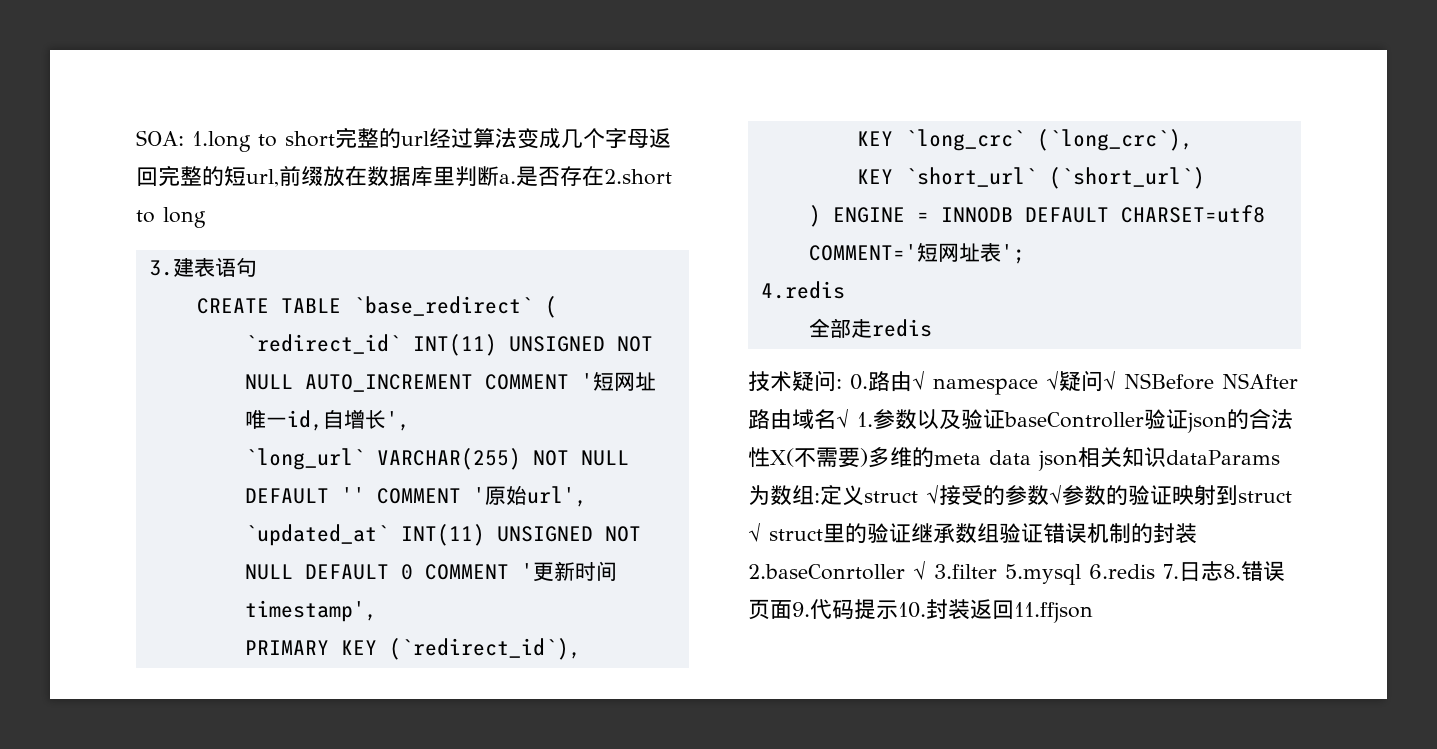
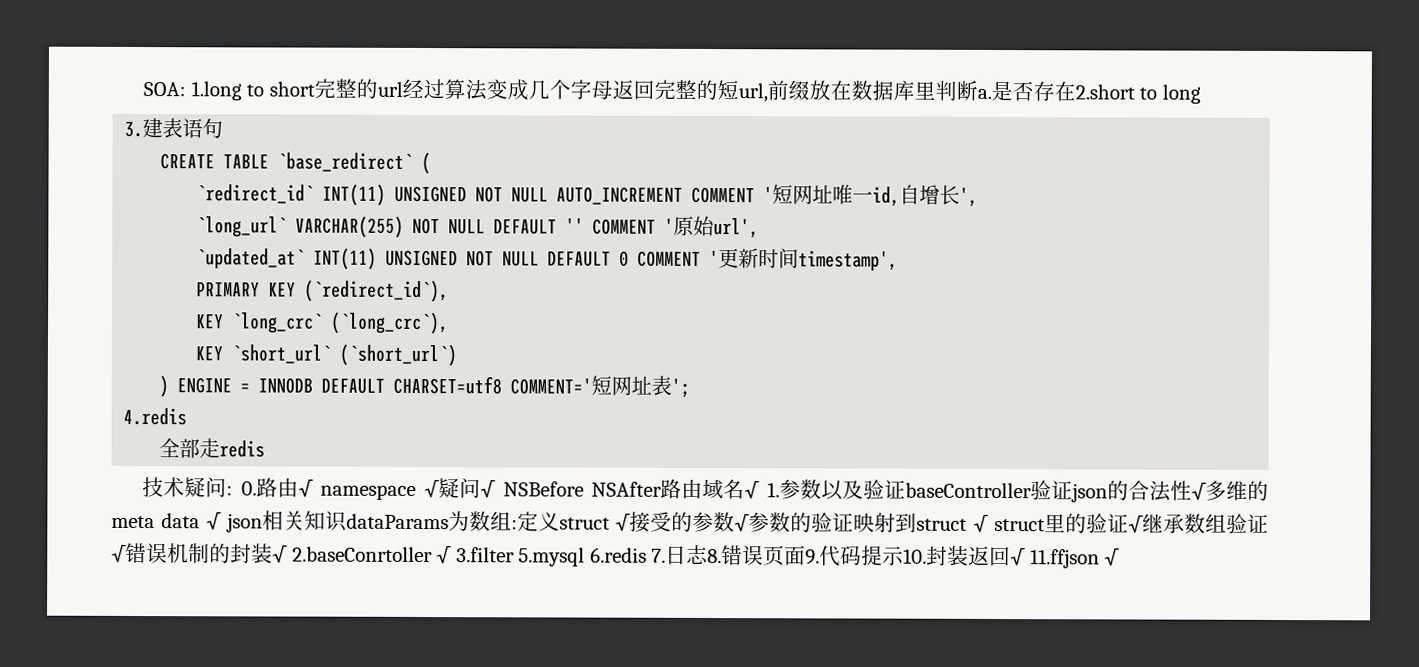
[770,447,868,468] X(不需要) -> [1191,481,1207,501] √
(1031, 457) none -> [205,511,222,531] √
(911, 533) none -> [1128,514,1144,534] √
(1043, 533) none -> [111,543,127,563] √
(1197, 533) none -> [272,544,288,564] √
[1014,602,1093,623] 11.ffjson -> [1010,547,1121,569] √ 11.ffjson √

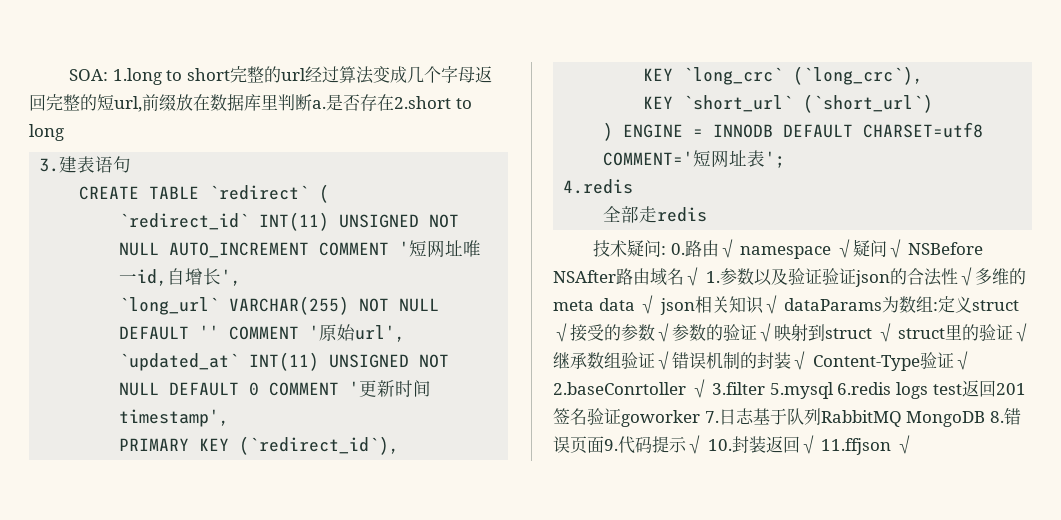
[277,152,414,172] `base_redirect` -> [209,185,310,200] `redirect`
[904,482,1032,499] baseController -> (822, 276) none
(347, 521) none -> [762,295,780,314] √
(855, 522) none -> [757,323,774,342] √
(288, 554) none -> [812,351,971,371] Content-Type验证√
[651,544,709,565] 7.日志 -> [895,380,1026,399] [553,408,986,427] logs test返回201签名验证goworker 7.日志基于队列RabbitMQ MongoDB
(905, 556) none -> [686,435,703,454] √

